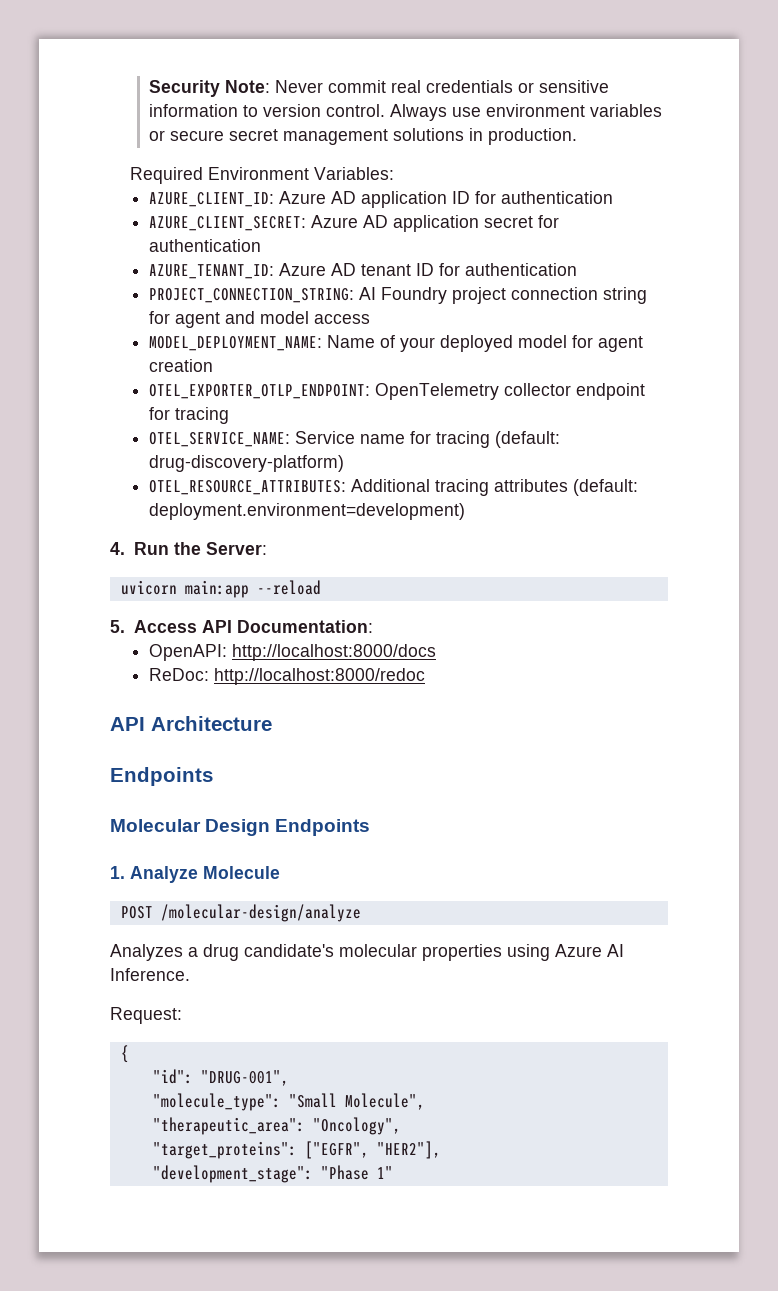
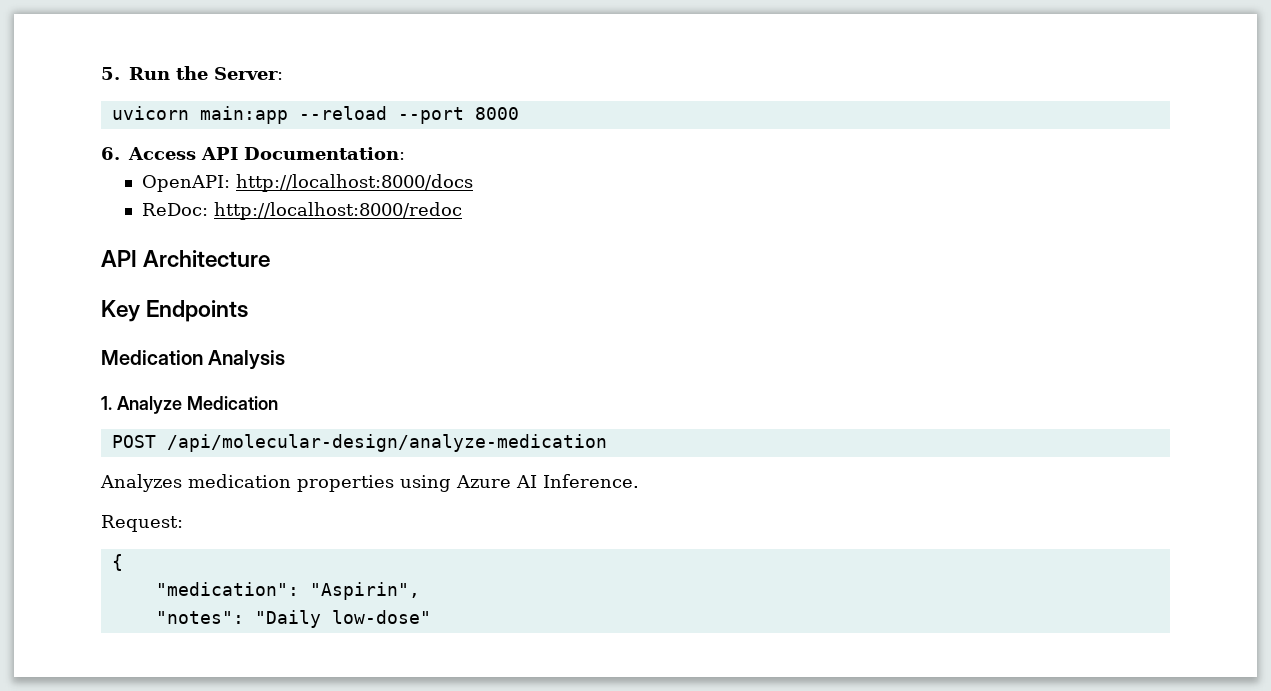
[149,80,610,97] [149,104,663,121] [149,128,578,145] [129,167,394,184] [148,191,613,208] [148,215,559,232] [148,239,261,252] [148,263,577,279] [148,287,647,304] [148,311,370,328] [148,335,643,352] [148,359,213,372] [148,383,645,400] [148,407,229,424] [148,431,560,448] [148,455,344,472] [148,479,638,496] [148,503,465,520] [110,542,125,555] Security Note: Never commit real credentials or sensitive information to version control. Always use environment variables or secure secret management solutions in production. // Required Environment Variables: // AZURE_CLIENT_ID: Azure AD application ID for authentication // AZURE_CLIENT_SECRET: Azure AD application secret for authentication // AZURE_TENANT_ID: Azure AD tenant ID for authentication // PROJECT_CONNECTION_STRING: AI Foundry project connection string for agent and model access // MODEL_DEPLOYMENT_NAME: Name of your deployed model for agent creation // OTEL_EXPORTER_OTLP_ENDPOINT: OpenTelemetry collector endpoint for tracing // OTEL_SERVICE_NAME: Service name for tracing (default: drug-discovery-platform) // OTEL_RESOURCE_ATTRIBUTES: Additional tracing attributes (default: deployment.environment=development) // 4. -> [101,67,120,80] 5.
[110,620,125,633] // 5. -> [397,107,519,124] [101,147,120,160] --port 8000 // 6.
[110,767,213,786] [110,819,371,836] Endpoints // Molecular Design Endpoints -> [101,300,249,322] [101,350,286,370] Key Endpoints // Medication Analysis
[203,866,280,879] Molecule -> [186,396,278,410] Medication
[160,904,361,922] /molecular-design/analyze -> [166,434,607,452] /api/molecular-design/analyze-medication
[188,944,417,961] a drug candidate's molecular -> [188,474,291,488] medication
[152,1069,289,1086] [152,1093,425,1111] [152,1117,401,1135] [152,1141,441,1159] [152,1165,393,1183] "id": "DRUG-001", // "molecule_type": "Small Molecule", // "therapeutic_area": "Oncology", // "target_proteins": ["EGFR", "HER2"], // "development_stage": "Phase 1" -> [155,582,420,600] [155,610,431,628] "medication": "Aspirin", // "notes": "Daily low-dose"

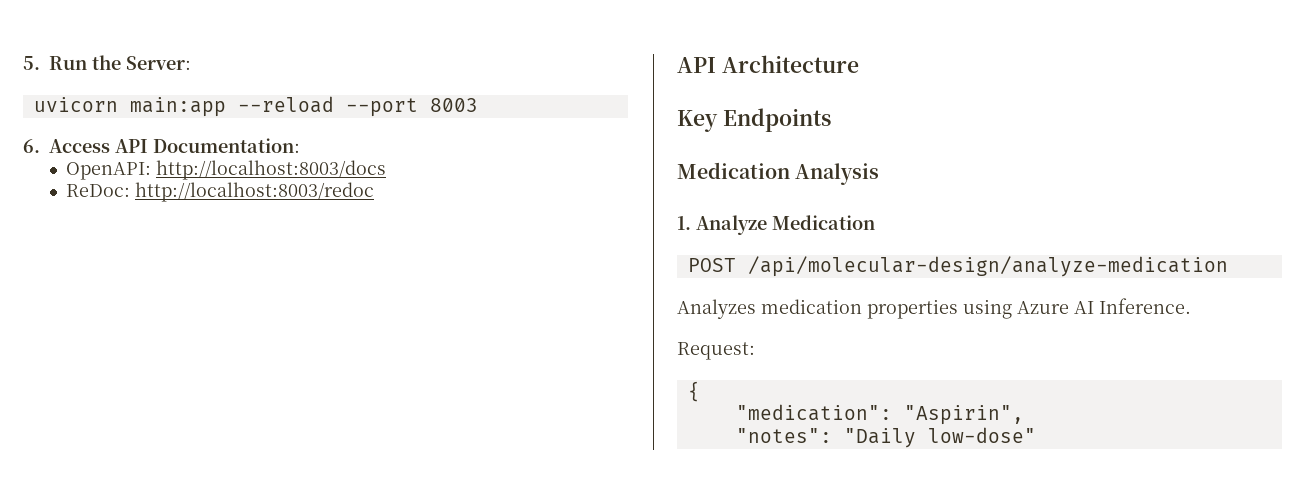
[474,107,519,120] 8000 -> [429,98,478,112] 8003
[235,174,473,192] http://localhost:8000/docs -> [155,160,386,180] http://localhost:8003/docs
[213,202,462,220] http://localhost:8000/redoc -> [134,182,374,202] http://localhost:8003/redoc

